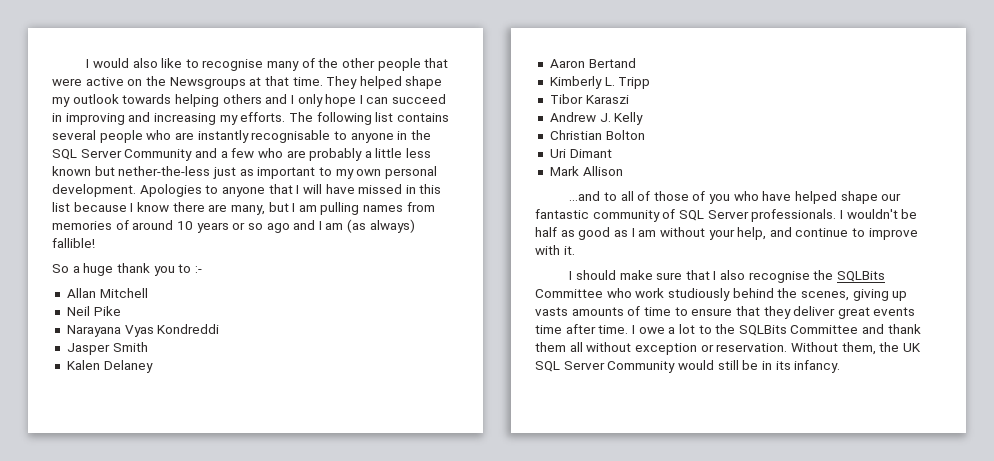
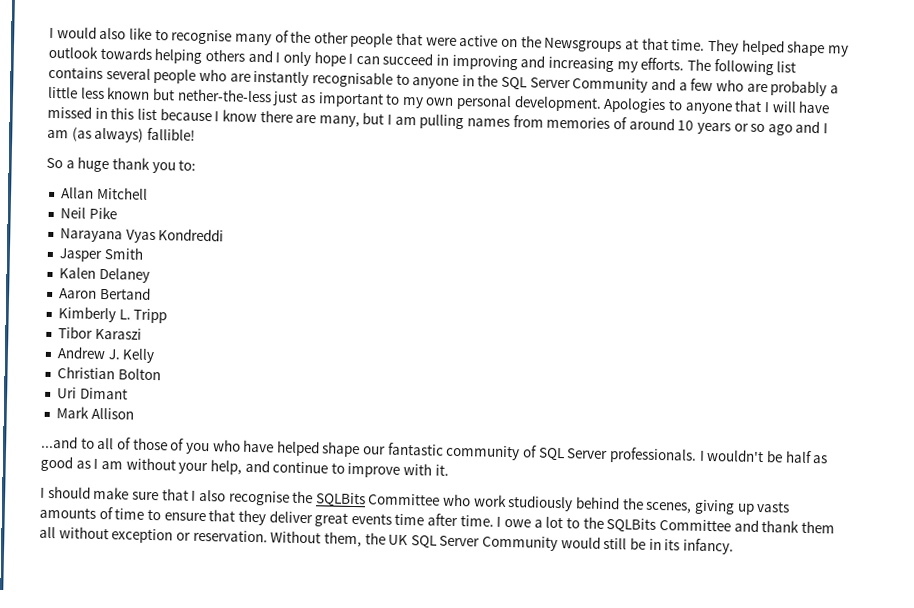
[178,264,202,273] to :- -> [178,159,197,171] to:

